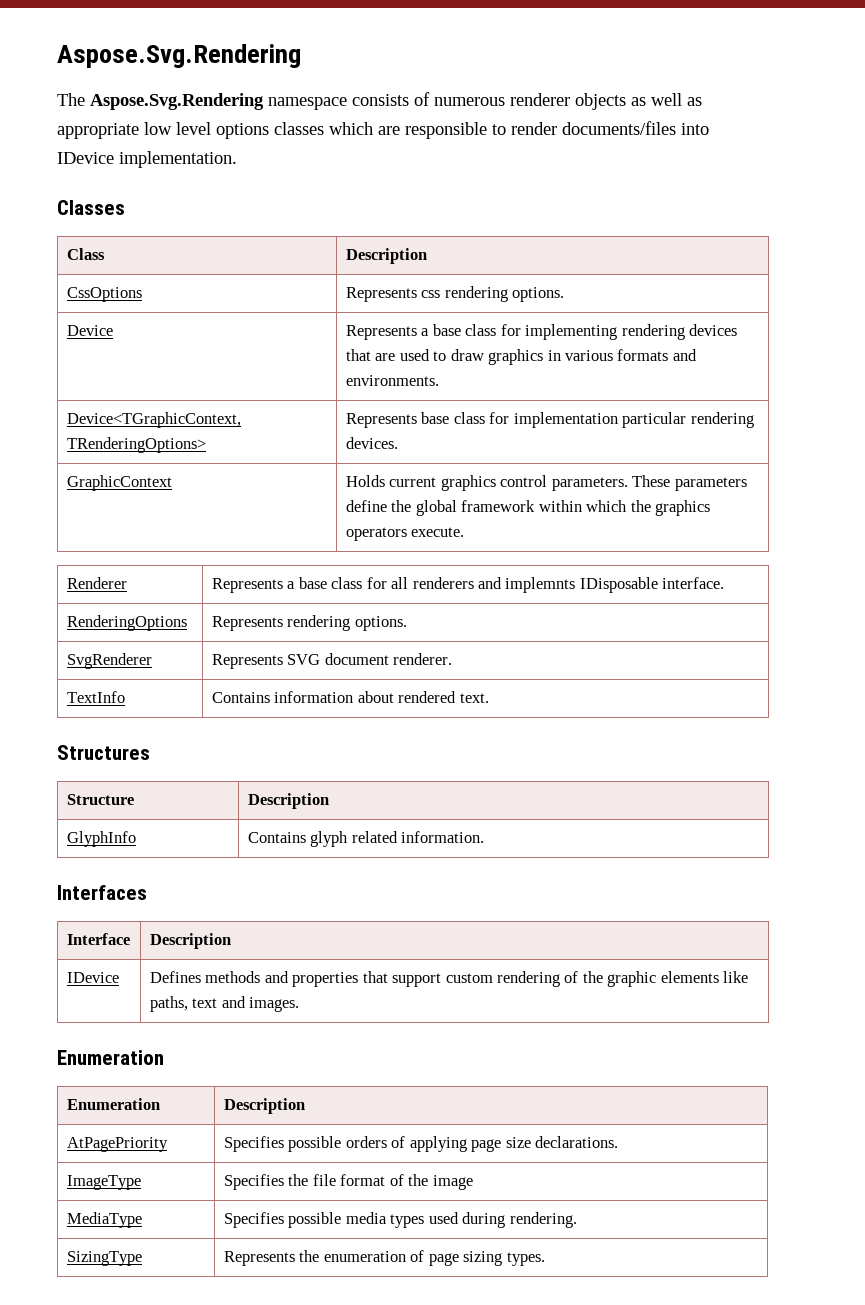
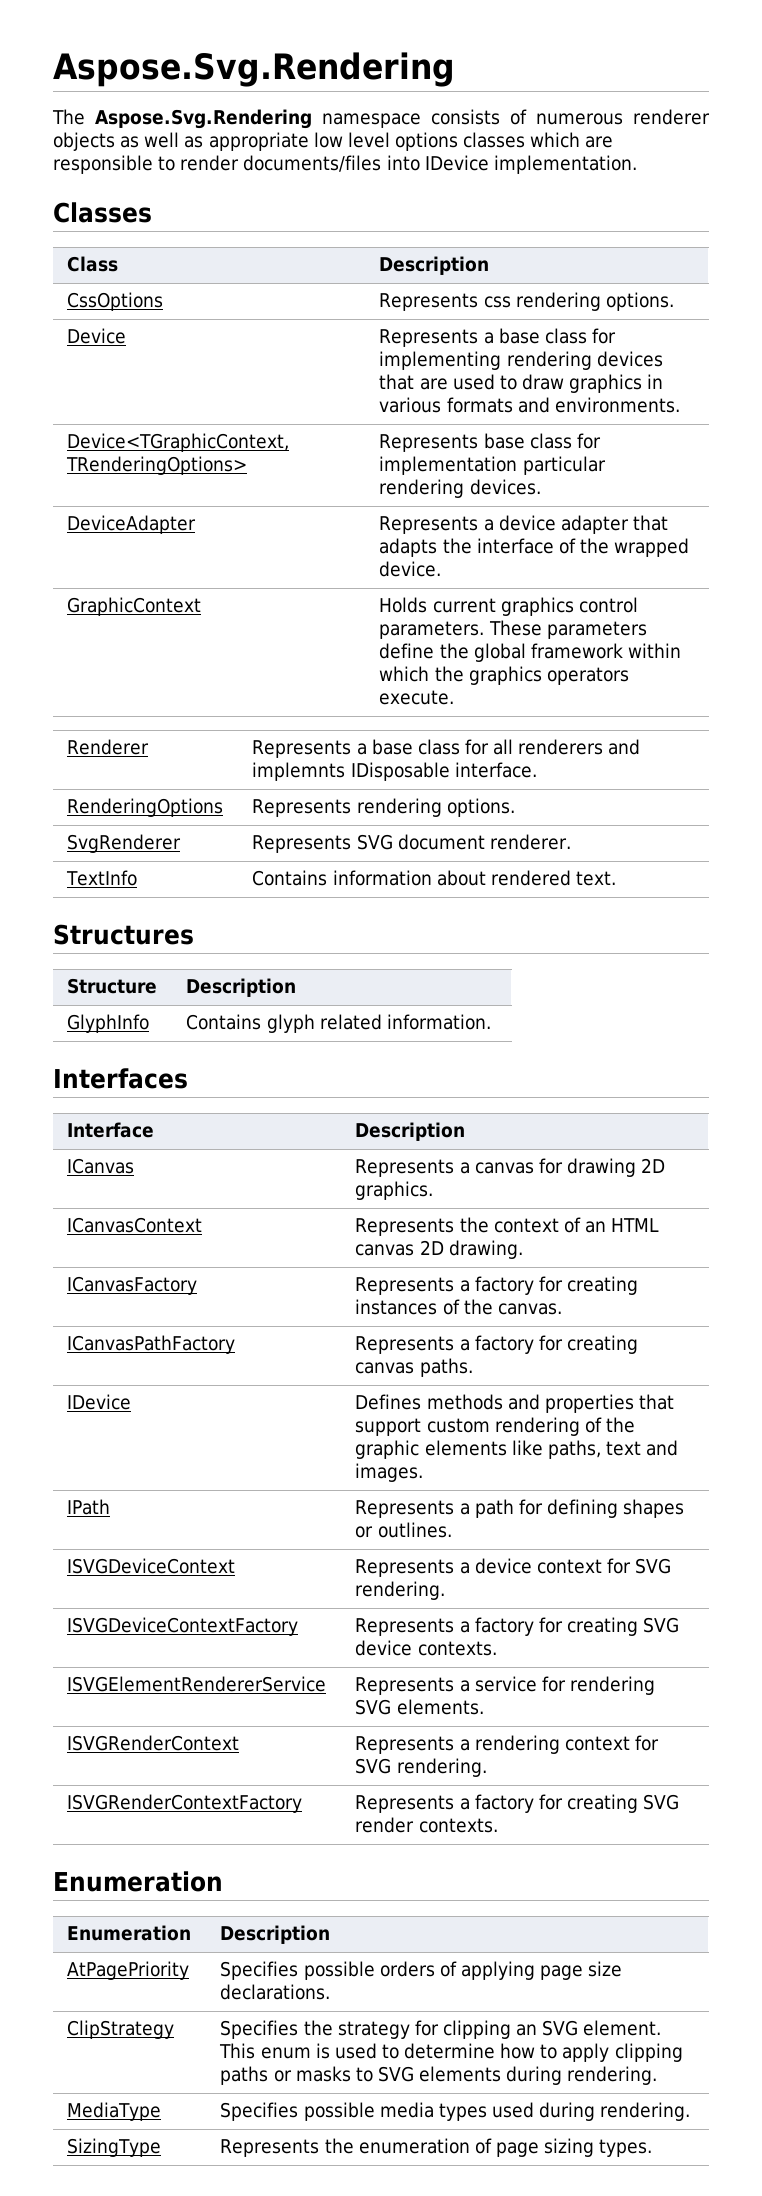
(398, 443) none -> [67,515,197,534] [379,515,668,534] [379,538,690,557] [379,561,442,577] // DeviceAdapter | Represents a device adapter that adapts the interface of the wrapped device.
(231, 941) none -> [67,1158,135,1174] [355,1158,666,1177] [355,1181,434,1200] [67,1217,203,1233] [355,1217,660,1236] [355,1240,523,1259] [67,1276,198,1295] [355,1276,638,1295] [355,1299,562,1315] [67,1335,236,1354] [355,1335,638,1354] [355,1358,473,1377] // ICanvas | Represents a canvas for drawing 2D graphics. // ICanvasContext | Represents the context of an HTML canvas 2D drawing. // ICanvasFactory | Represents a factory for creating instances of the canvas. // ICanvasPathFactory | Represents a factory for creating canvas paths.
(300, 1004) none -> [67,1499,111,1515] [355,1499,685,1518] [355,1522,452,1538] [67,1558,236,1574] [355,1558,672,1577] [355,1581,446,1600] [67,1617,299,1636] [355,1617,680,1636] [355,1640,497,1656] [67,1676,327,1692] [355,1676,655,1695] [355,1699,484,1715] [67,1735,240,1751] [355,1735,659,1754] [355,1758,487,1777] [67,1794,303,1813] [355,1794,680,1813] [355,1817,498,1833] // IPath | Represents a path for defining shapes or outlines. // ISVGDeviceContext | Represents a device context for SVG rendering. // ISVGDeviceContextFactory | Represents a factory for creating SVG device contexts. // ISVGElementRendererService | Represents a service for rendering SVG elements. // ISVGRenderContext | Represents a rendering context for SVG rendering. // ISVGRenderContextFactory | Represents a factory for creating SVG render contexts.
[66,1175,141,1190] ImageType -> [67,2020,175,2039] ClipStrategy
[312,1174,473,1190] file format of the image -> [337,2020,662,2039] [219,2043,683,2062] [220,2066,658,2085] strategy for clipping an SVG element. This enum is used to determine how to apply clipping paths or masks to SVG elements during rendering.

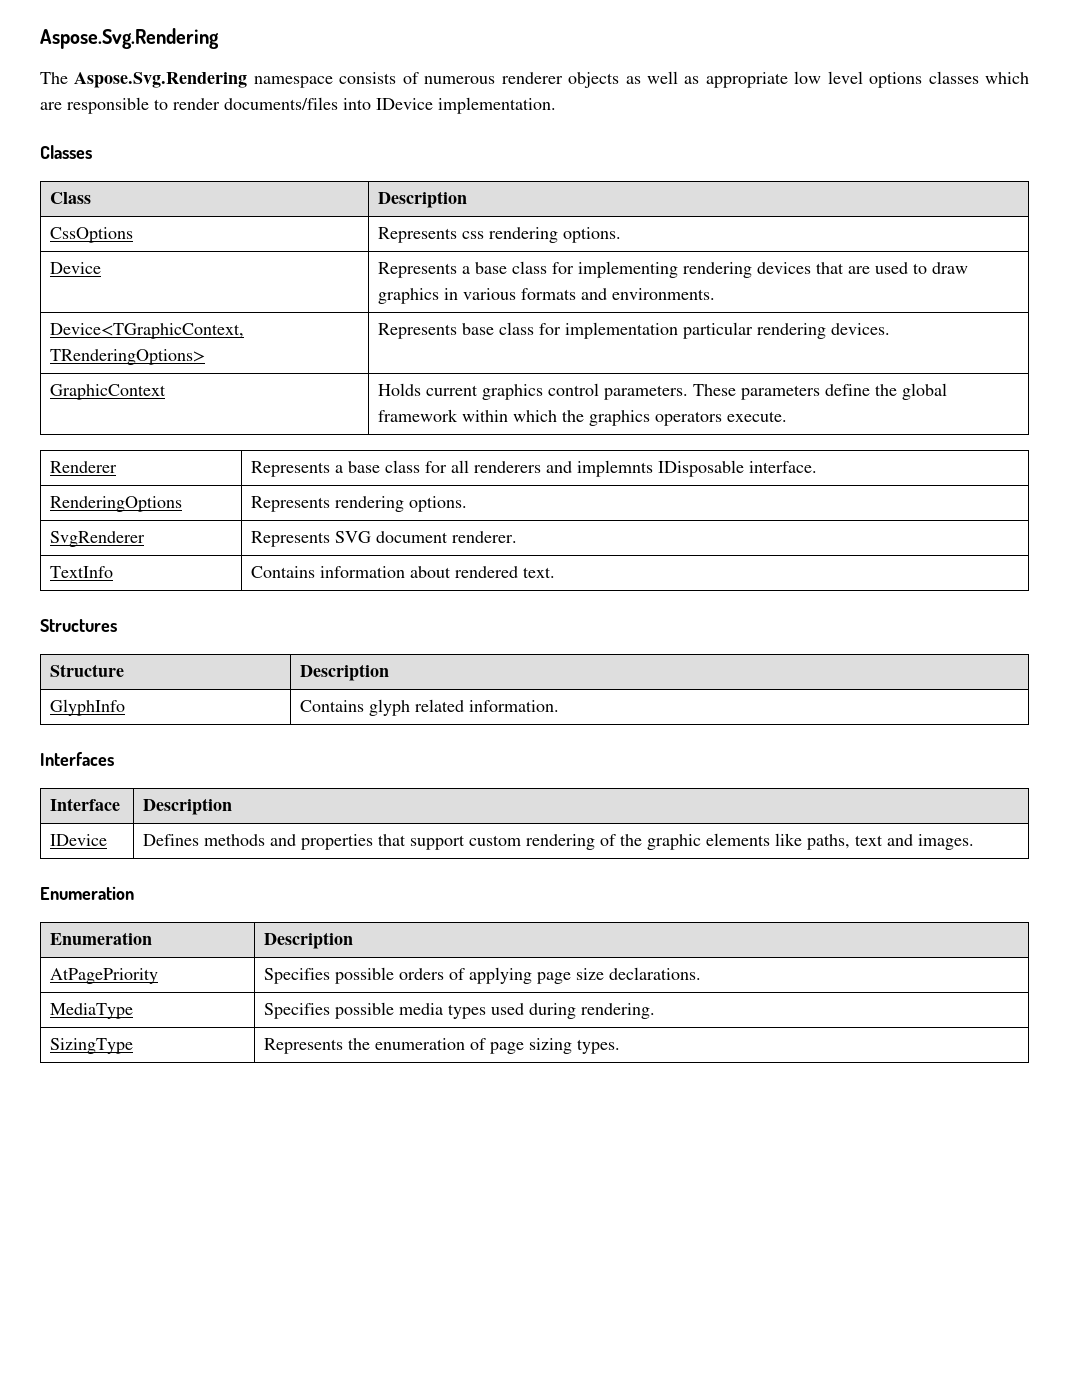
[67,515,197,534] [379,515,668,534] [379,538,690,557] [379,561,442,577] // DeviceAdapter | Represents a device adapter that adapts the interface of the wrapped device. -> (891, 329) none
[67,1158,135,1174] [355,1158,666,1177] [355,1181,434,1200] [67,1217,203,1233] [355,1217,660,1236] [355,1240,523,1259] [67,1276,198,1295] [355,1276,638,1295] [355,1299,562,1315] [67,1335,236,1354] [355,1335,638,1354] [355,1358,473,1377] // ICanvas | Represents a canvas for drawing 2D graphics. // ICanvasContext | Represents the context of an HTML canvas 2D drawing. // ICanvasFactory | Represents a factory for creating instances of the canvas. // ICanvasPathFactory | Represents a factory for creating canvas paths. -> (233, 806) none
[67,1499,111,1515] [355,1499,685,1518] [355,1522,452,1538] [67,1558,236,1574] [355,1558,672,1577] [355,1581,446,1600] [67,1617,299,1636] [355,1617,680,1636] [355,1640,497,1656] [67,1676,327,1692] [355,1676,655,1695] [355,1699,484,1715] [67,1735,240,1751] [355,1735,659,1754] [355,1758,487,1777] [67,1794,303,1813] [355,1794,680,1813] [355,1817,498,1833] // IPath | Represents a path for defining shapes or outlines. // ISVGDeviceContext | Represents a device context for SVG rendering. // ISVGDeviceContextFactory | Represents a factory for creating SVG device contexts. // ISVGElementRendererService | Represents a service for rendering SVG elements. // ISVGRenderContext | Represents a rendering context for SVG rendering. // ISVGRenderContextFactory | Represents a factory for creating SVG render contexts. -> (975, 842) none
[67,2020,175,2039] [220,2020,662,2039] [219,2043,683,2062] [220,2066,658,2085] // ClipStrategy | Specifies the strategy for clipping an SVG element. This enum is used to determine how to apply clipping paths or masks to SVG elements during rendering. -> (702, 973) none

